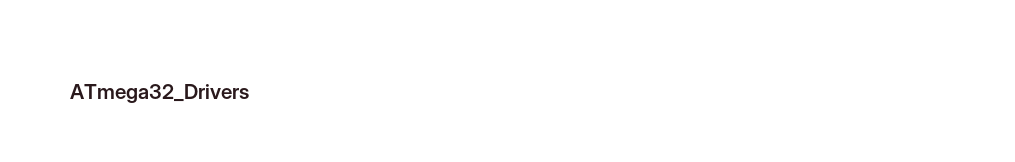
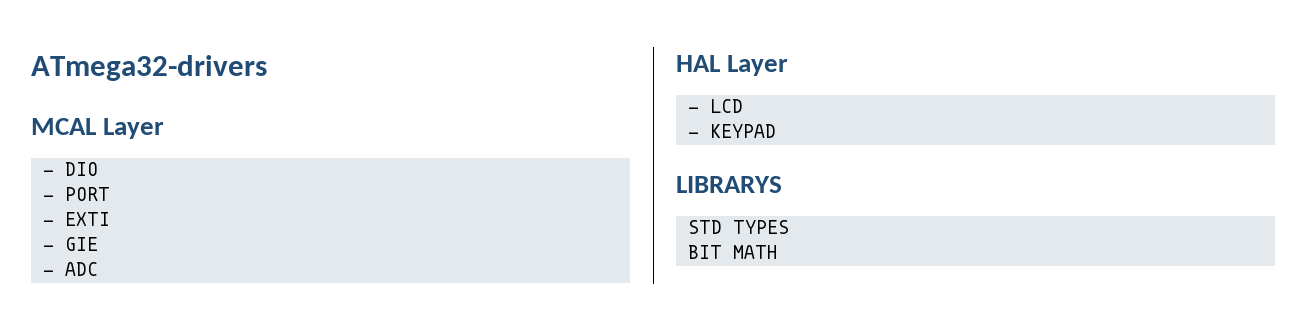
[70,84,249,103] ATmega32_Drivers -> [31,55,267,81] [31,118,165,139] [43,162,98,176] [43,187,110,201] [43,212,110,226] [43,237,98,251] [43,262,98,276] [676,55,789,76] [688,99,743,113] [688,124,776,138] [676,176,782,193] [688,220,789,234] [688,245,777,259] ATmega32-drivers // MCAL Layer // - DIO // - PORT // - EXTI // - GIE // - ADC // HAL Layer // - LCD // - KEYPAD // LIBRARYS // STD TYPES // BIT MATH

